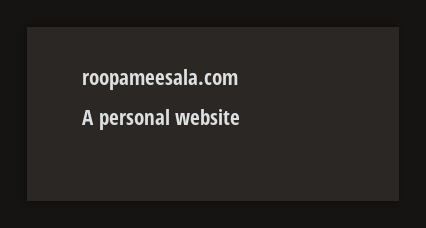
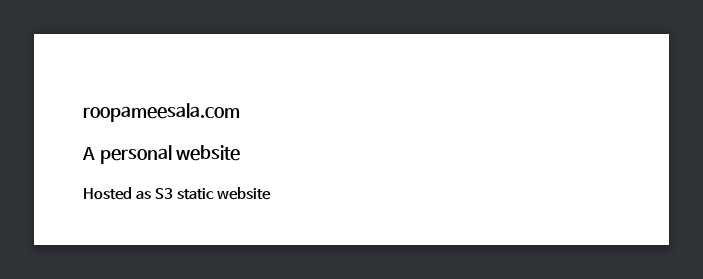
(241, 117) none -> [83,187,272,200] // Hosted as S3 static website

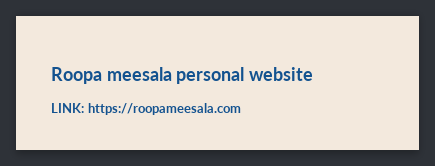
[83,103,240,122] [82,147,95,160] roopameesala.com // A -> [51,67,172,84] Roopa meesala
[83,187,272,200] Hosted as S3 static website -> [51,103,241,115] LINK: https://roopameesala.com

